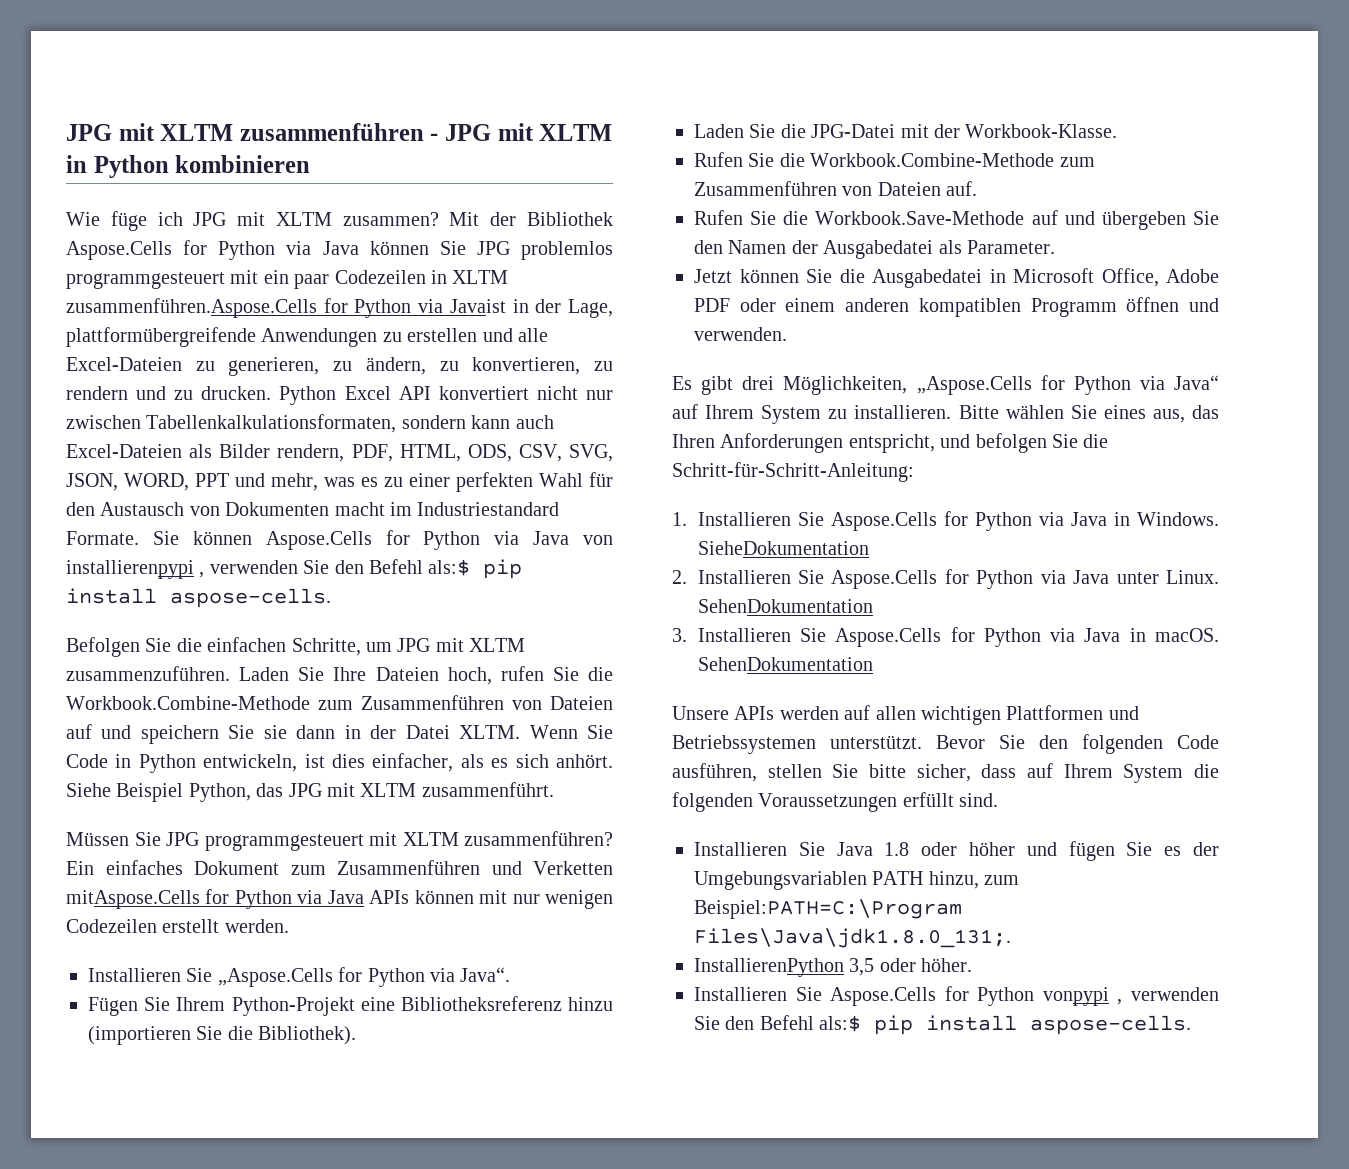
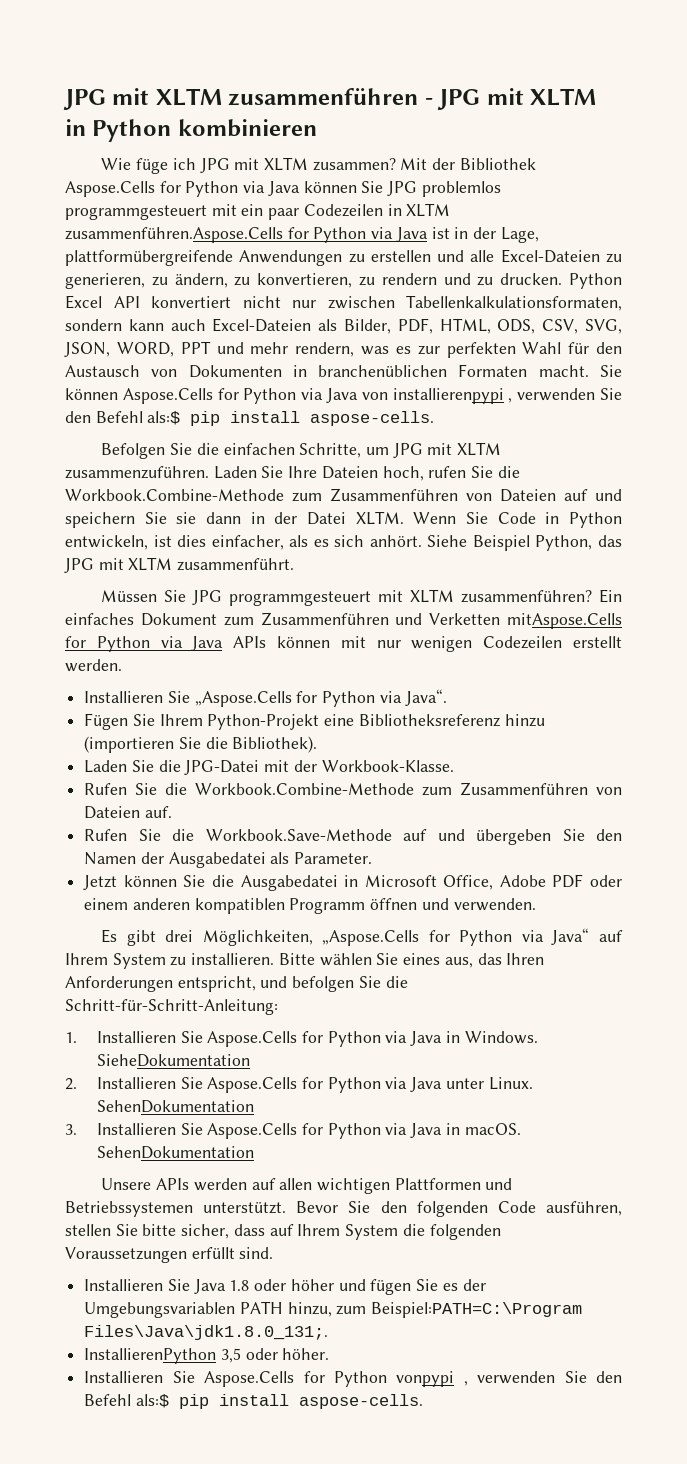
[449,299,506,313] Javaist -> [395,227,450,242] Java ist
[219,444,345,462] Bilder rendern, -> [344,319,392,334] Bilder,
[271,473,450,491] mehr, was es zu einer -> [250,342,440,357] mehr rendern, was es zur
[334,502,560,516] [66,531,139,545] macht im Industriestandard Formate. -> [292,364,589,377] in branchenüblichen Formaten macht.

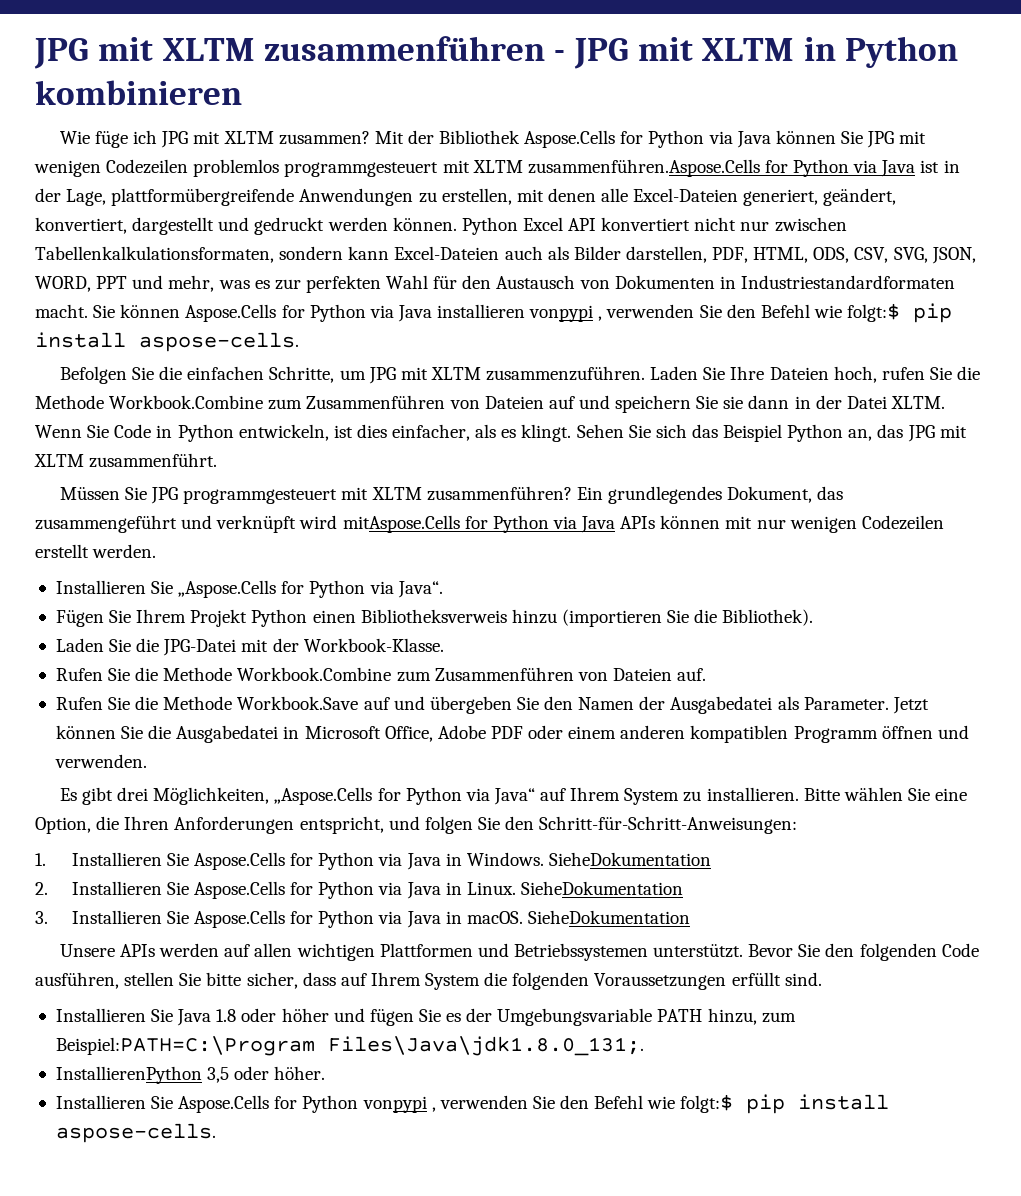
[421,181,501,197] [65,204,402,220] problemlos programmgesteuert mit ein paar Codezeilen in -> [899,131,927,144] [34,159,470,177] mit wenigen Codezeilen problemlos programmgesteuert mit
[370,249,622,263] [65,273,563,289] erstellen und alle Excel-Dateien zu generieren, zu ändern, zu konvertieren, zu rendern und zu drucken. -> [441,188,897,206] [35,217,457,235] erstellen, mit denen alle Excel-Dateien generiert, geändert, konvertiert, dargestellt und gedruckt werden können.
[170,318,392,334] auch Excel-Dateien als Bilder, -> [394,246,707,263] Excel-Dateien auch als Bilder darstellen,
[250,342,355,357] mehr rendern, -> [168,275,215,292] mehr,
[318,364,528,377] branchenüblichen Formaten -> [740,275,955,289] Industriestandardformaten
[361,388,622,404] [65,411,181,425] von installierenpypi , verwenden Sie den Befehl als:$ -> [437,303,901,322] installieren vonpypi , verwenden Sie den Befehl wie folgt:$
[65,489,284,501] Workbook.Combine-Methode -> [35,395,264,409] Methode Workbook.Combine
[334,535,593,551] sich anhört. Siehe Beispiel Python, -> [521,424,873,442] klingt. Sehen Sie sich das Beispiel Python an,
[65,612,501,626] einfaches Dokument zum Zusammenführen und Verketten -> [607,486,844,504] [35,515,338,533] grundlegendes Dokument, das zusammengeführt und verknüpft wird
[207,714,500,730] Python-Projekt eine Bibliotheksreferenz -> [190,609,507,627] Projekt Python einen Bibliotheksverweis
[195,783,415,795] Workbook.Combine-Methode -> [163,667,392,681] Methode Workbook.Combine
[205,829,392,841] Workbook.Save-Methode -> [163,696,359,710] Methode Workbook.Save
(373, 858) // -> (889, 703) none
[403,953,502,968] eines aus, das -> [935,788,968,801] [35,816,120,834] eine Option, die
[292,976,408,992] [65,999,278,1015] befolgen Sie die Schritt-für-Schritt-Anleitung: -> [424,816,798,834] folgen Sie den Schritt-für-Schritt-Anweisungen:
[445,1077,533,1090] [96,1100,254,1113] unter Linux. SehenDokumentation -> [445,881,683,895] in Linux. SieheDokumentation
[96,1146,254,1159] SehenDokumentation -> [527,910,690,924] SieheDokumentation
[84,1302,236,1318] Umgebungsvariablen -> [497,1008,653,1026] Umgebungsvariable
[135,1394,169,1408] als:$ -> [647,1094,734,1113] wie folgt:$

